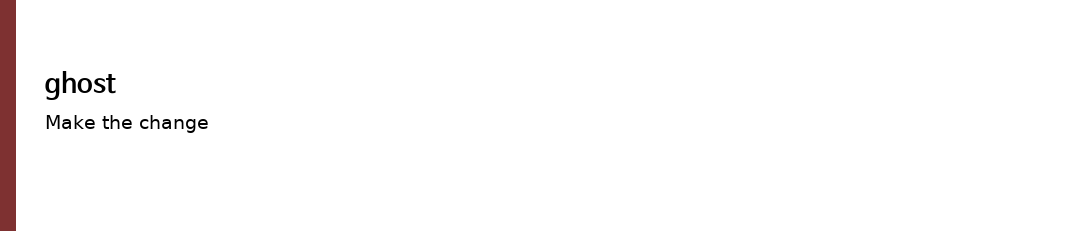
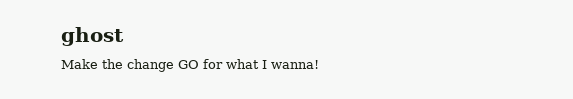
(209, 124) none -> [178,59,319,69] GO for what I wanna!

